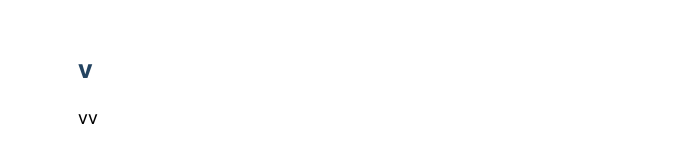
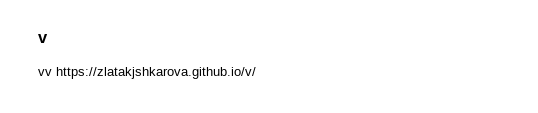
(98, 119) none -> [56,67,256,79] https://zlatakjshkarova.github.io/v/

